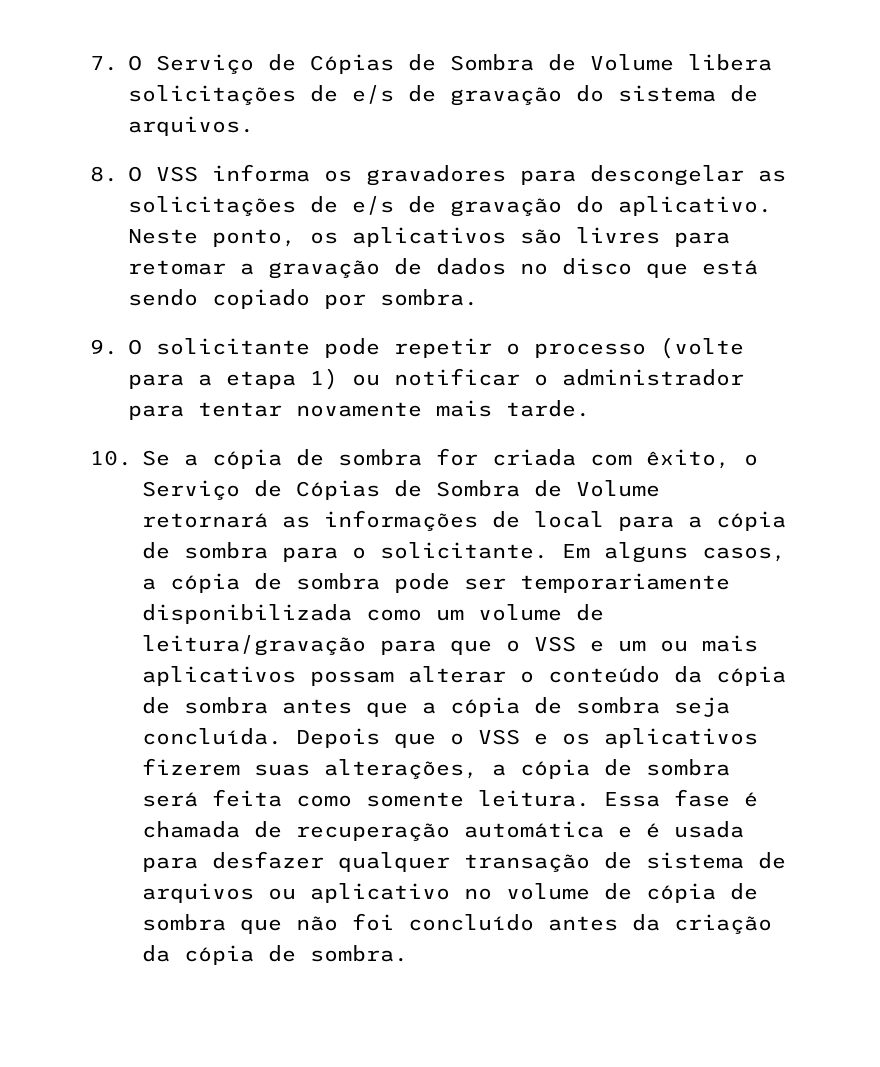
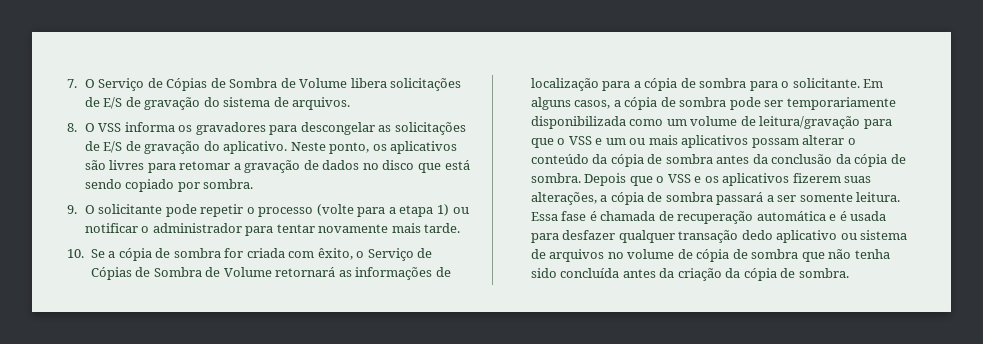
[352,85,394,104] e/s -> [103,97,123,109] E/S
[352,196,394,215] e/s -> [103,141,123,153] E/S
[534,511,604,528] local -> [530,78,599,91] localização
[366,697,730,717] [142,728,282,745] que a cópia de sombra seja concluída. -> [752,154,906,167] [530,173,581,183] da conclusão da cópia de sombra.
[142,789,352,807] será feita como -> [716,192,797,205] passará a ser
[604,852,632,869] de -> [741,230,857,243] dedo aplicativo ou
[268,883,450,903] ou aplicativo -> (605, 255) none
[352,913,534,931] foi concluído -> [854,249,890,259] [530,268,620,278] tenha sido concluída

